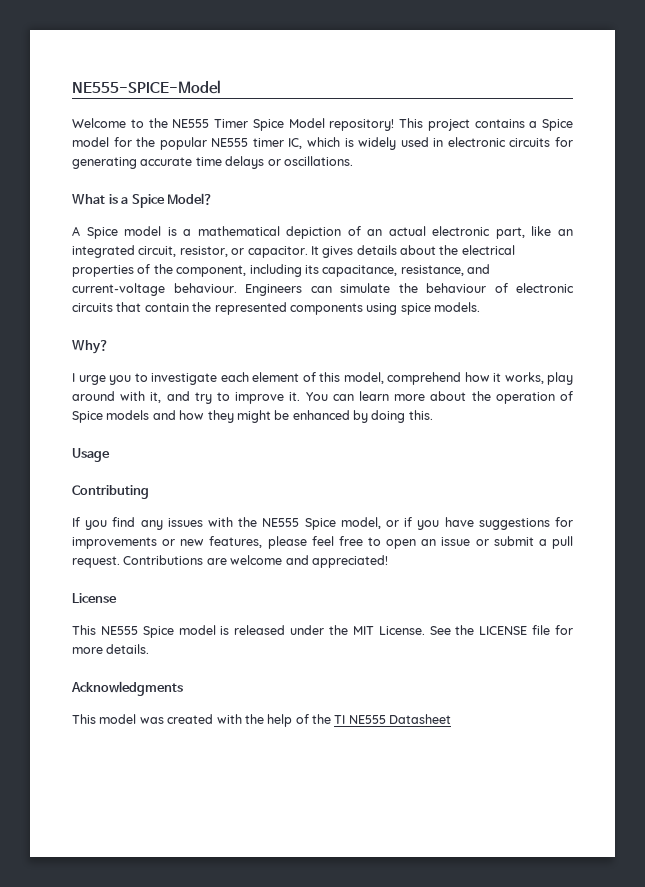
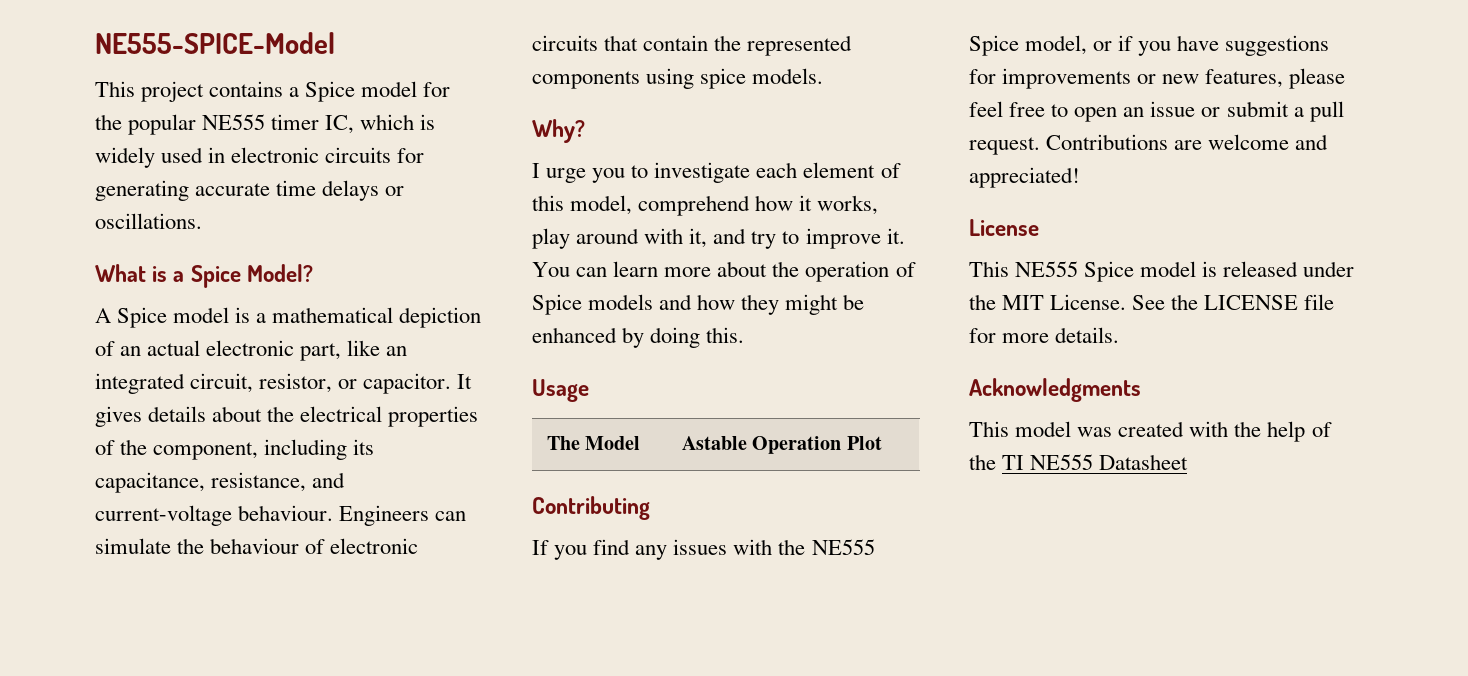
[72,118,395,131] Welcome to the NE555 Timer Spice Model repository! -> (335, 43) none
(110, 455) none -> [546,436,641,450] [681,436,882,454] // The Model | Astable Operation Plot

